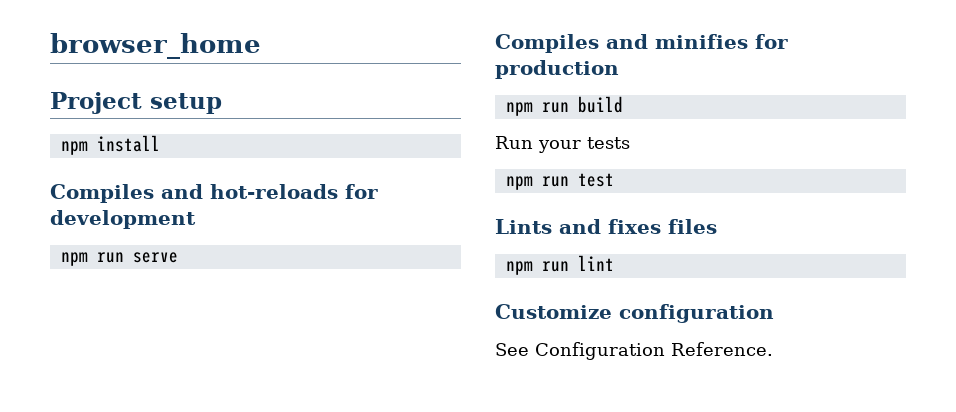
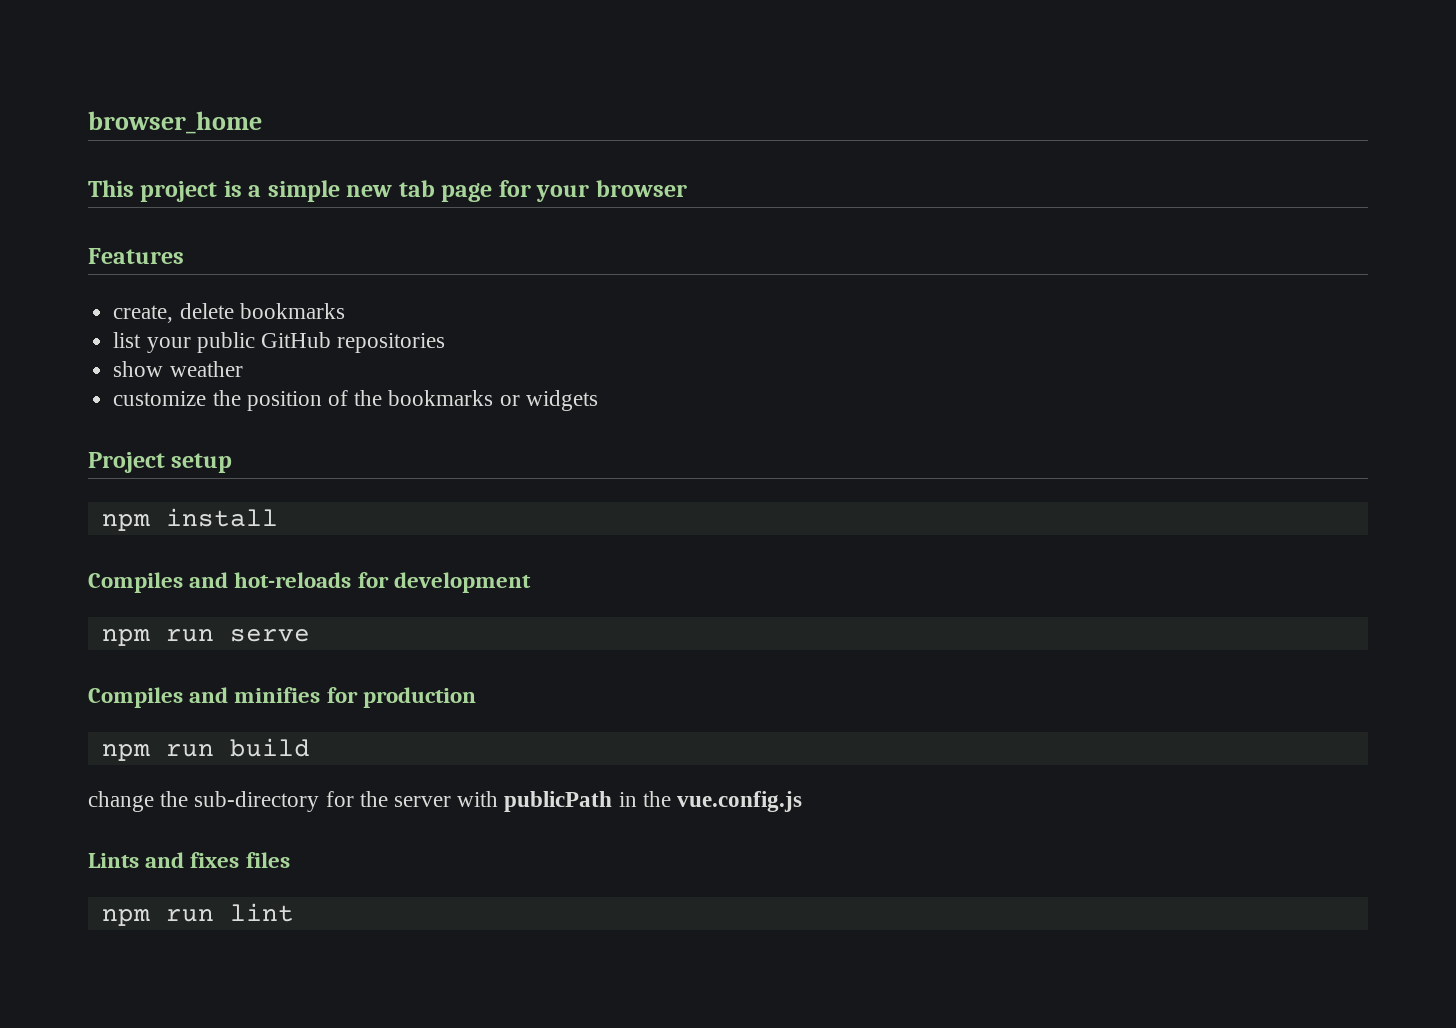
(261, 46) none -> [88,180,687,202] [88,248,184,264] [113,303,345,323] [113,332,446,353] [113,361,243,377] [113,390,598,411] // This project is a simple new tab page for your browser // Features // create, delete bookmarks // list your public GitHub repositories // show weather // customize the position of the bookmarks or widgets
[495,136,630,153] [505,173,614,190] Run your tests // npm run test -> [88,791,803,812] change the sub-directory for the server with publicPath in the vue.config.js
[495,304,774,323] [495,342,773,360] // Customize configuration // See Configuration Reference. -> (294, 912) none

